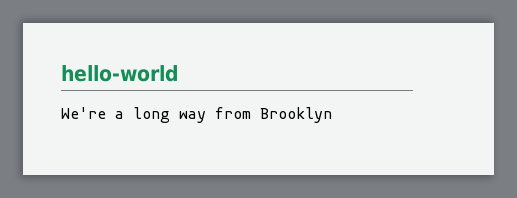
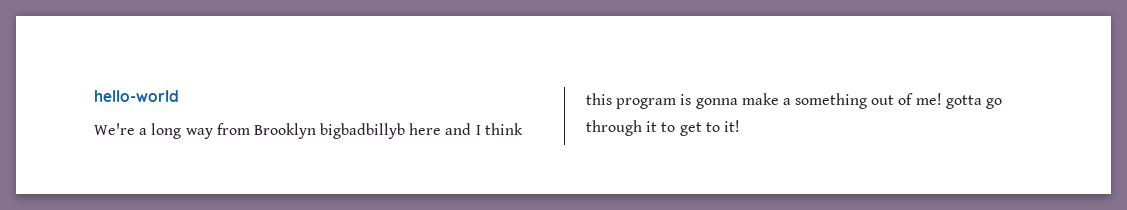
(332, 115) none -> [320,123,523,139] [586,93,1003,109] [586,120,740,136] bigbadbillyb here and I think this program is gonna make a something out of me! gotta go through it to get to it!

